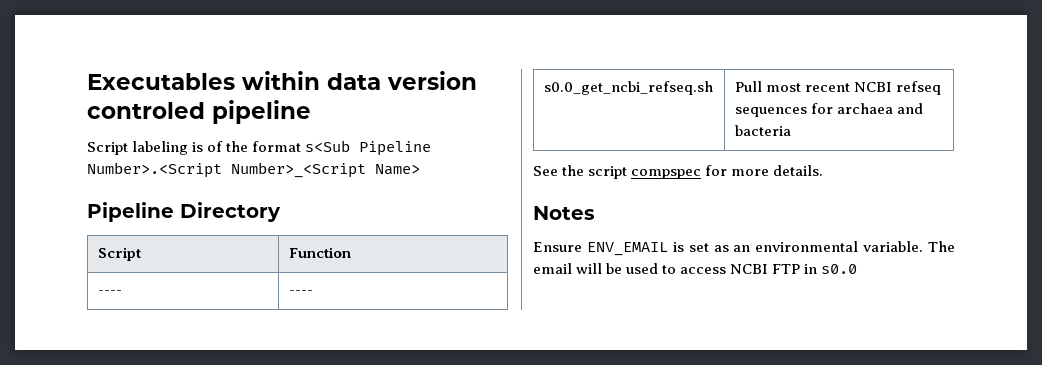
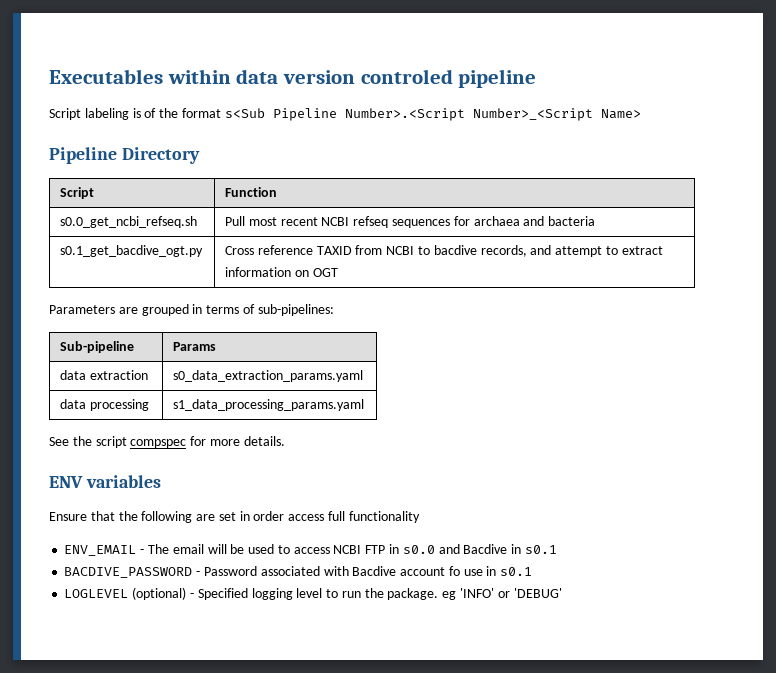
[97,290,122,295] [288,290,313,295] // ---- | ---- -> (278, 192) none
(791, 130) none -> [60,245,204,257] [225,245,663,257] [225,267,338,277] [49,304,334,316] [60,341,135,353] [173,342,217,351] [60,370,148,380] [173,370,364,382] [60,399,149,411] [173,399,365,411] // s0.1_get_bacdive_ogt.py | Cross reference TAXID from NCBI to bacdive records, and attempt to extract information on OGT // Parameters are grouped in terms of sub-pipelines: // Sub-pipeline | Params // data extraction | s0_data_extraction_params.yaml // data processing | s1_data_processing_params.yaml
[533,206,595,220] Notes -> [49,475,161,488] ENV variables
[586,241,924,256] ENV_EMAIL is set as an environmental variable. -> [90,511,420,523] [64,545,145,556] that the following are set in order access full functionality // ENV_EMAIL -
(858, 269) none -> [438,544,557,554] [64,566,533,578] [64,587,562,600] and Bacdive in s0.1 // BACDIVE_PASSWORD - Password associated with Bacdive account fo use in s0.1 // LOGLEVEL (optional) - Specified logging level to run the package. eg 'INFO' or 'DEBUG'

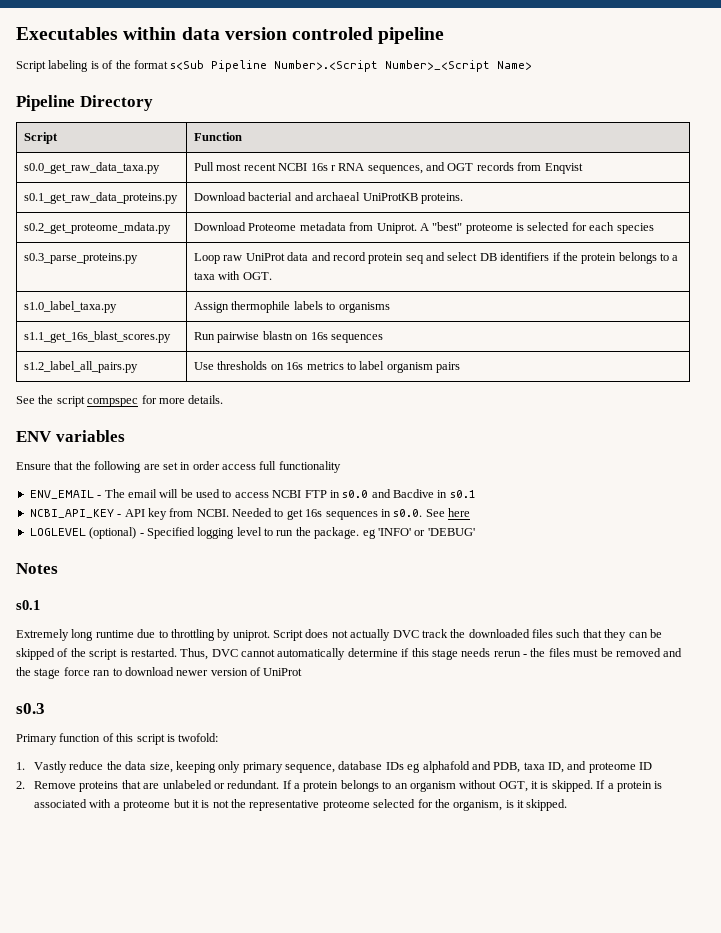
[60,216,198,228] s0.0_get_ncbi_refseq.sh -> [24,162,161,174] s0.0_get_raw_data_taxa.py
[353,216,596,228] [60,245,204,257] [225,245,663,257] [225,267,338,277] [49,304,334,316] [60,341,135,353] [173,342,217,351] [60,370,148,380] [173,370,364,382] [60,399,149,411] [173,399,365,411] refseq sequences for archaea and bacteria // s0.1_get_bacdive_ogt.py | Cross reference TAXID from NCBI to bacdive records, and attempt to extract information on OGT // Parameters are grouped in terms of sub-pipelines: // Sub-pipeline | Params // data extraction | s0_data_extraction_params.yaml // data processing | s1_data_processing_params.yaml -> [310,162,583,174] [24,192,179,204] [194,192,463,204] [24,222,172,234] [194,222,654,234] [24,253,139,264] [194,252,679,264] [194,271,272,280] [24,301,118,313] [194,301,390,313] [24,331,172,343] [194,331,383,343] [24,361,139,373] [194,361,461,373] 16s r RNA sequences, and OGT records from Enqvist // s0.1_get_raw_data_proteins.py | Download bacterial and archaeal UniProtKB proteins. // s0.2_get_proteome_mdata.py | Download Proteome metadata from Uniprot. A "best" proteome is selected for each species // s0.3_parse_proteins.py | Loop raw UniProt data and record protein seq and select DB identifiers if the protein belongs to a taxa with OGT. // s1.0_label_taxa.py | Assign thermophile labels to organisms // s1.1_get_16s_blast_scores.py | Run pairwise blastn on 16s sequences // s1.2_label_all_pairs.py | Use thresholds on 16s metrics to label organism pairs
[64,566,533,578] BACDIVE_PASSWORD - Password associated with Bacdive account fo use in s0.1 -> [29,508,470,520] NCBI_API_KEY - API key from NCBI. Needed to get 16s sequences in s0.0. See here
(562, 593) none -> [16,563,58,574] [16,600,40,610] [16,629,662,641] [16,648,683,660] [16,667,303,679] [16,703,45,714] [16,733,219,745] [16,761,653,773] [16,780,663,792] [34,799,568,811] // Notes // s0.1 // Extremely long runtime due to throttling by uniprot. Script does not actually DVC track the downloaded files such that they can be skipped of the script is restarted. Thus, DVC cannot automatically determine if this stage needs rerun - the files must be removed and the stage force ran to download newer version of UniProt // s0.3 // Primary function of this script is twofold: // 1. Vastly reduce the data size, keeping only primary sequence, database IDs eg alphafold and PDB, taxa ID, and proteome ID // 2. Remove proteins that are unlabeled or redundant. If a protein belongs to an organism without OGT, it is skipped. If a protein is associated with a proteome but it is not the representative proteome selected for the organism, is it skipped.

